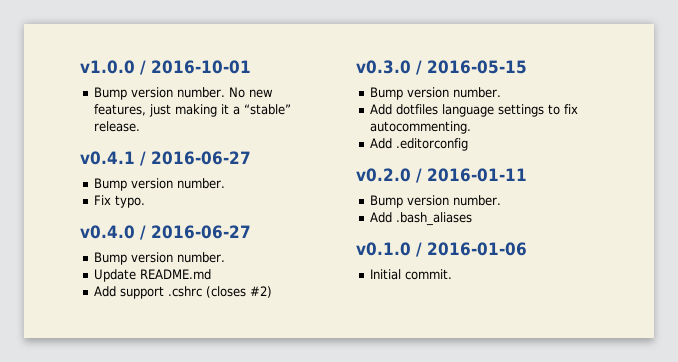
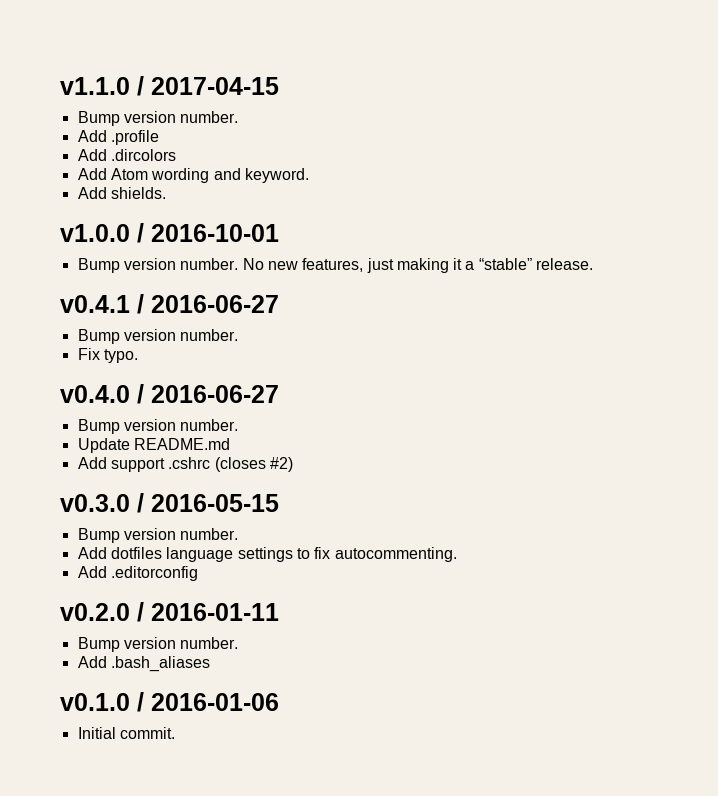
(80, 67) none -> [60,76,279,96] [77,111,239,126] [77,130,159,145] [77,149,176,161] [77,168,309,183] [77,187,166,199] v1.1.0 / 2017-04-15 // Bump version number. // Add .profile // Add .dircolors // Add Atom wording and keyword. // Add shields. //

